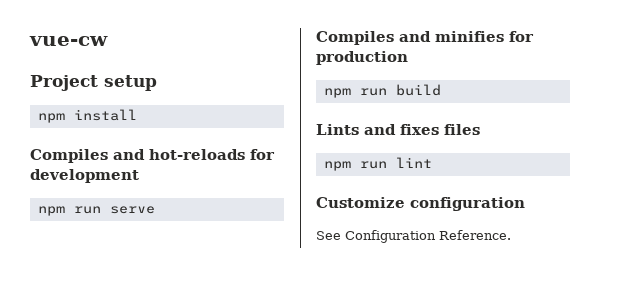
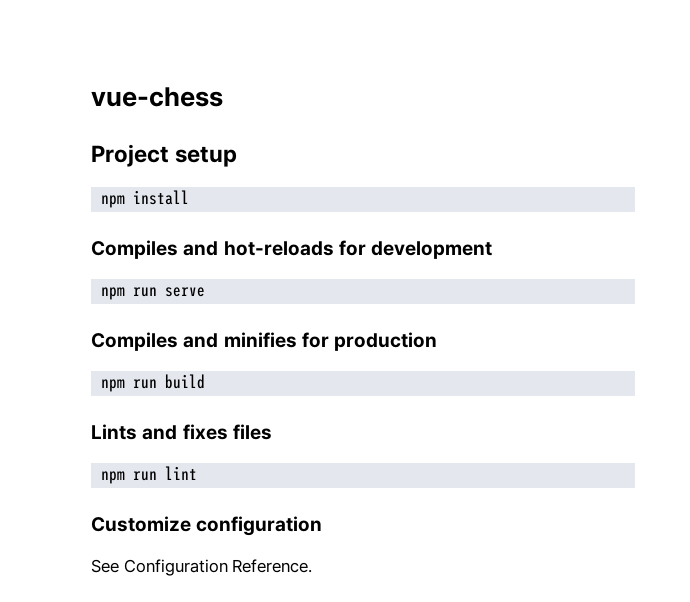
[29,36,108,46] vue-cw -> [91,87,223,107] vue-chess

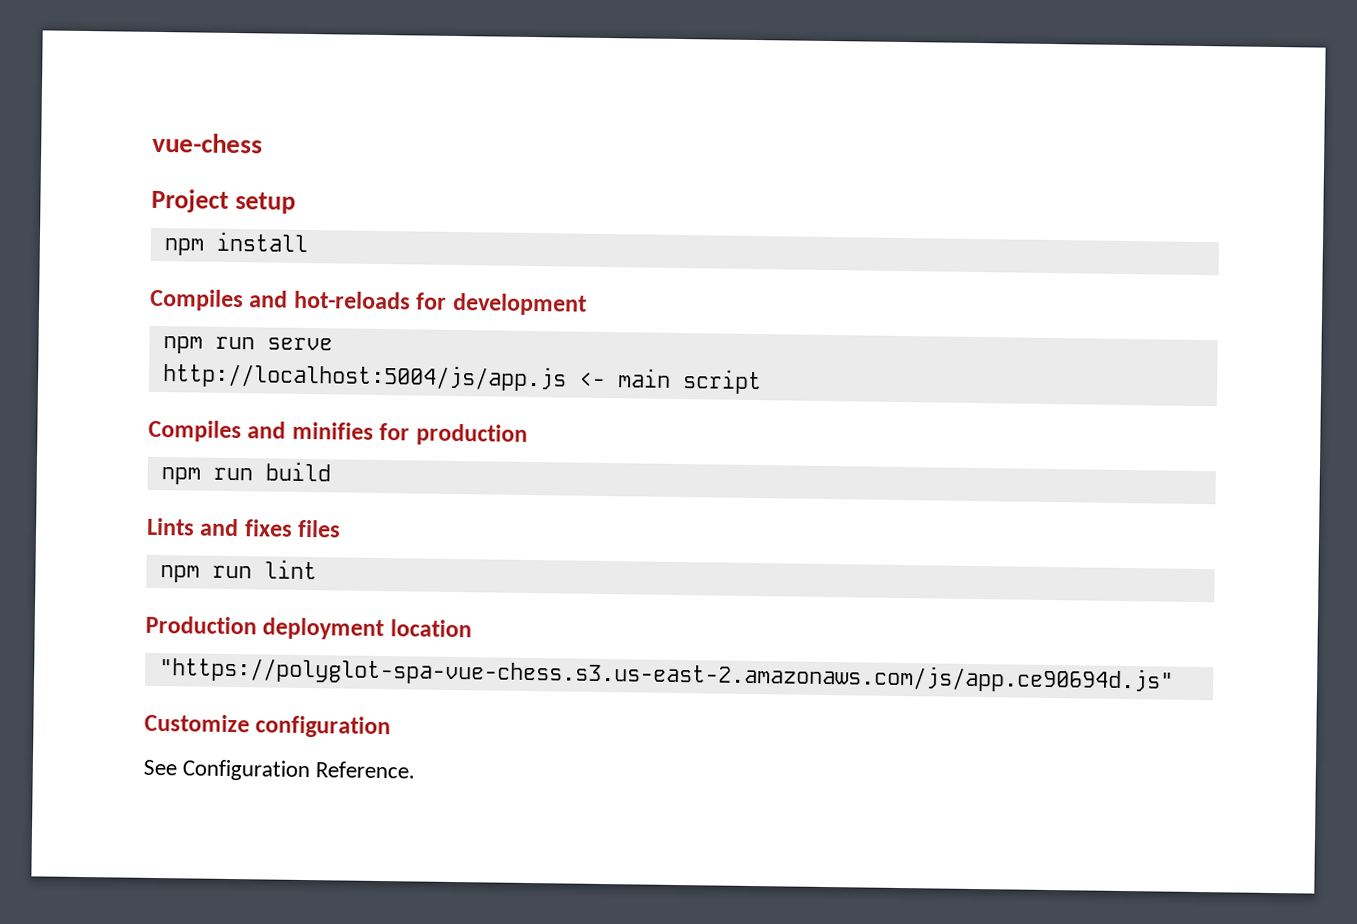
(206, 292) none -> [161,362,762,395] // http://localhost:5004/js/app.js <- main script
(198, 473) none -> [145,615,472,641] [158,656,1174,694] // Production deployment location // "https://polyglot-spa-vue-chess.s3.us-east-2.amazonaws.com/js/app.ce90694d.js"

